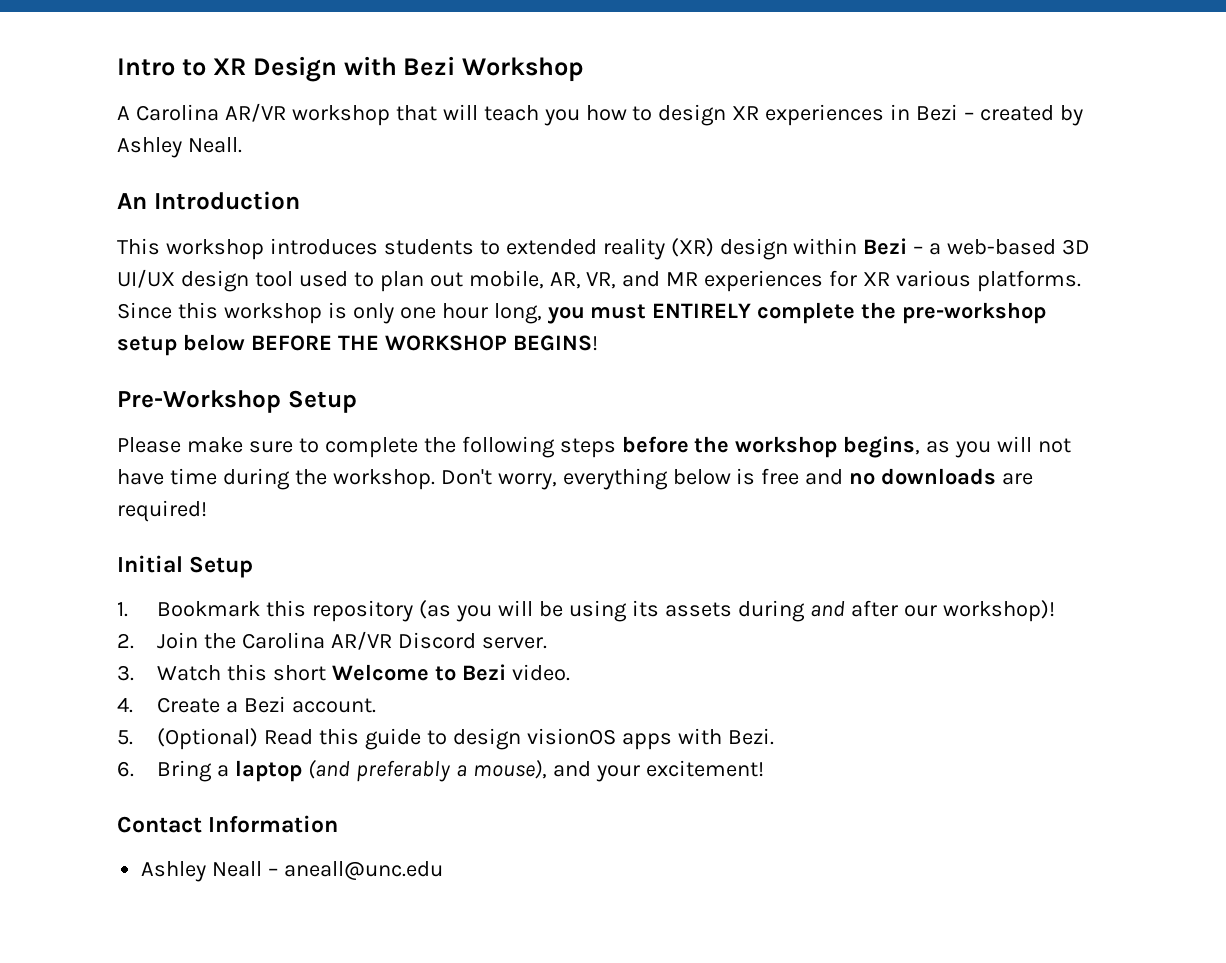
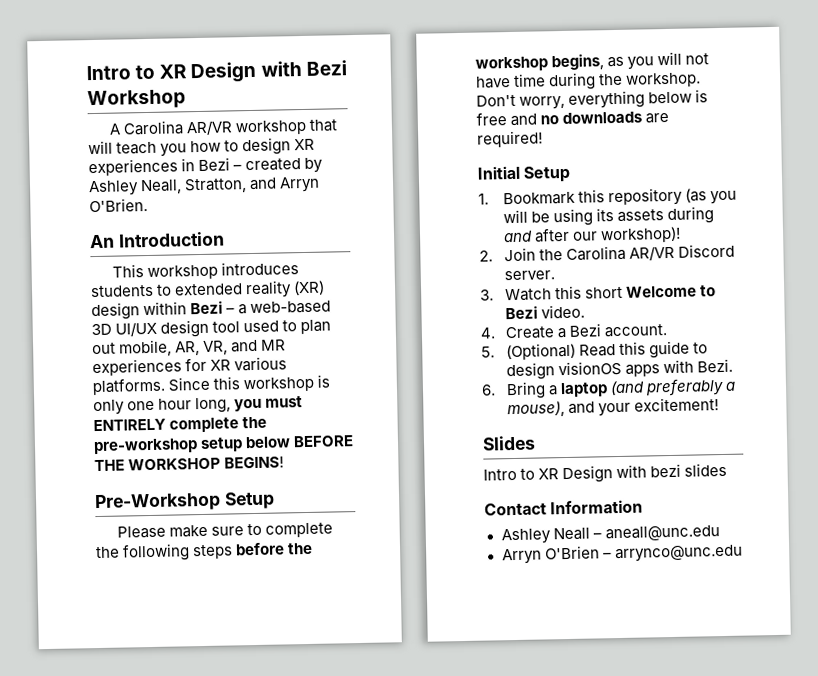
[187,137,242,153] Neall. -> [140,176,321,195] [89,197,148,213] Neall, Stratton, and Arryn O'Brien.
(764, 768) none -> [482,435,536,451] [483,462,728,484] // Slides // Intro to XR Design with bezi slides
(444, 870) none -> [501,544,743,565] // Arryn O'Brien – arrynco@unc.edu

